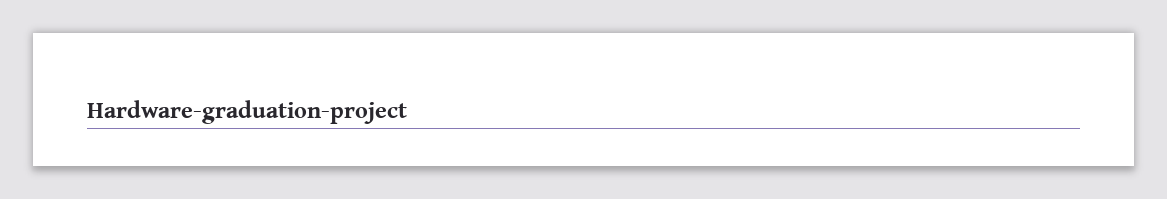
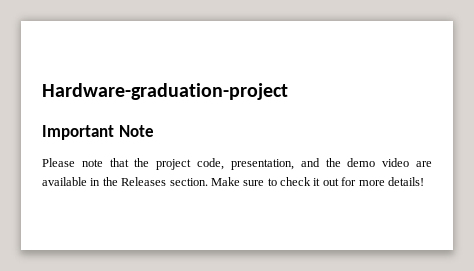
(407, 112) none -> [42,125,154,140] [42,158,432,170] [42,177,424,186] // Important Note // Please note that the project code, presentation, and the demo video are available in the Releases section. Make sure to check it out for more details!

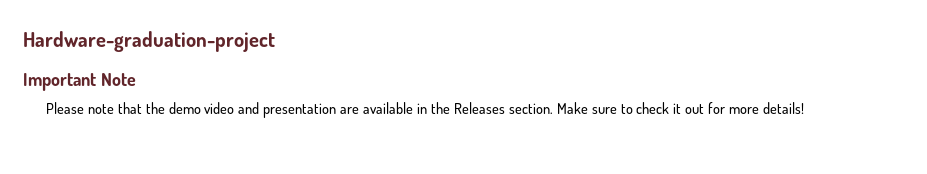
[156,158,410,170] project code, presentation, and the demo video -> [168,102,337,118] demo video and presentation

